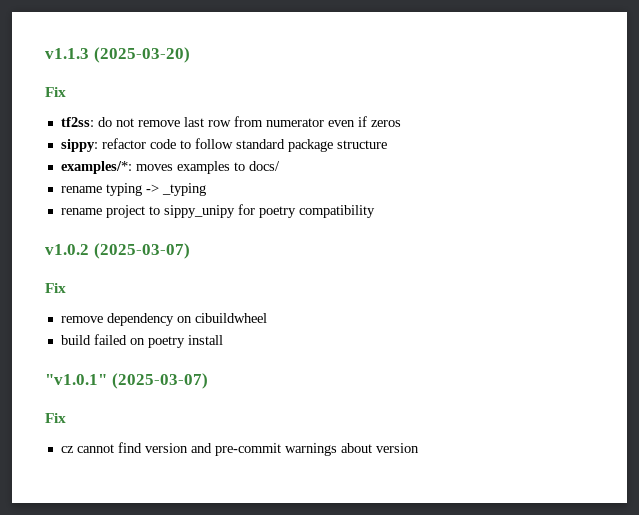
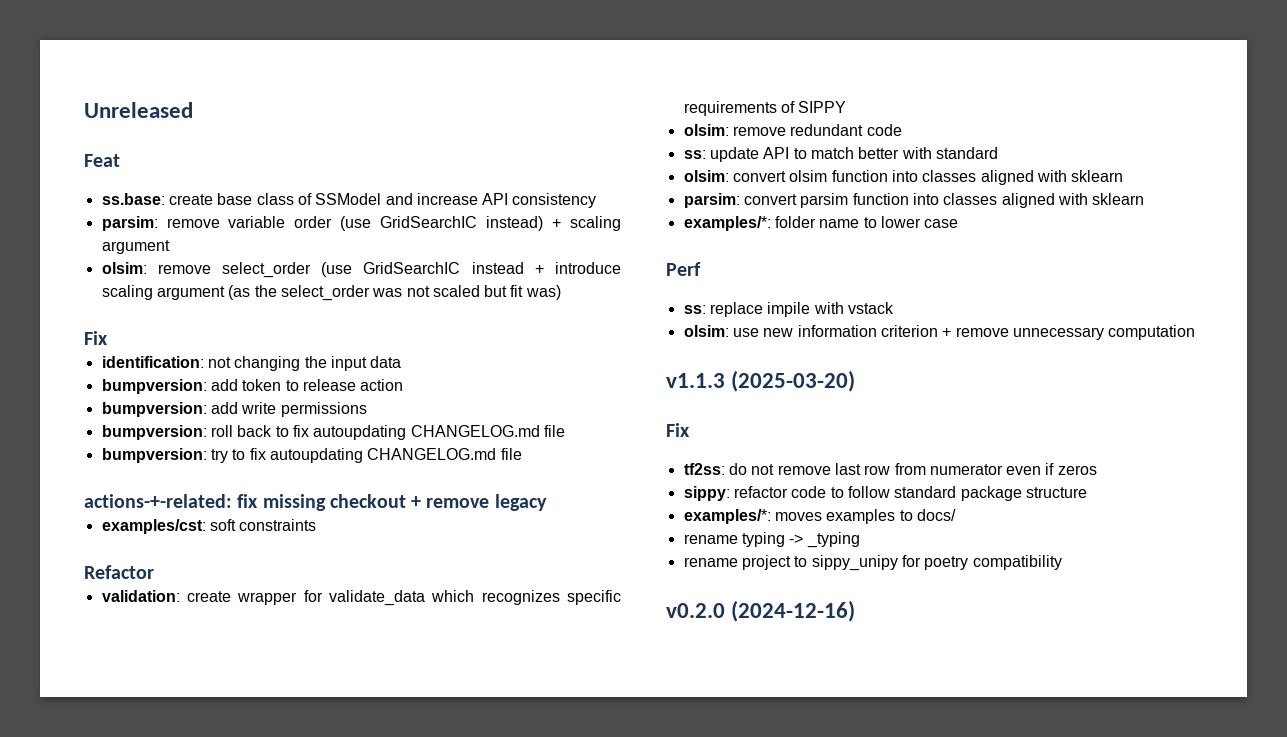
(45, 53) none -> [84,102,193,118] [84,154,120,167] [101,193,597,208] [101,216,621,231] [101,240,170,254] [101,262,621,278] [101,285,561,301] [84,331,108,345] [101,356,402,371] [101,379,404,394] [101,402,367,417] [101,425,565,440] [101,448,522,463] [84,494,547,511] [101,519,317,534] [84,565,154,579] [101,590,621,606] [683,101,847,116] [683,124,902,136] [683,147,998,162] [683,170,1124,185] [683,193,1145,208] [683,216,959,231] [666,262,701,276] [683,302,894,317] [683,325,1196,340] Unreleased // Feat // ss.base: create base class of SSModel and increase API consistency // parsim: remove variable order (use GridSearchIC instead) + scaling argument // olsim: remove select_order (use GridSearchIC instead + introduce scaling argument (as the select_order was not scaled but fit was) // Fix // identification: not changing the input data // bumpversion: add token to release action // bumpversion: add write permissions // bumpversion: roll back to fix autoupdating CHANGELOG.md file // bumpversion: try to fix autoupdating CHANGELOG.md file // actions-+-related: fix missing checkout + remove legacy // examples/cst: soft constraints // Refactor // validation: create wrapper for validate_data which recognizes specific requirements of SIPPY // olsim: remove redundant code // ss: update API to match better with standard // olsim: convert olsim function into classes aligned with sklearn // parsim: convert parsim function into classes aligned with sklearn // examples/*: folder name to lower case // Perf // ss: replace impile with vstack // olsim: use new information criterion + remove unnecessary computation //
[45,243,190,259] [45,283,66,293] [60,313,267,326] [60,334,223,348] [45,373,208,389] [45,413,66,423] [60,442,419,456] v1.0.2 (2025-03-07) // Fix // remove dependency on cibuildwheel // build failed on poetry install // "v1.0.1" (2025-03-07) // Fix // cz cannot find version and pre-commit warnings about version -> [666,600,856,622] v0.2.0 (2024-12-16)

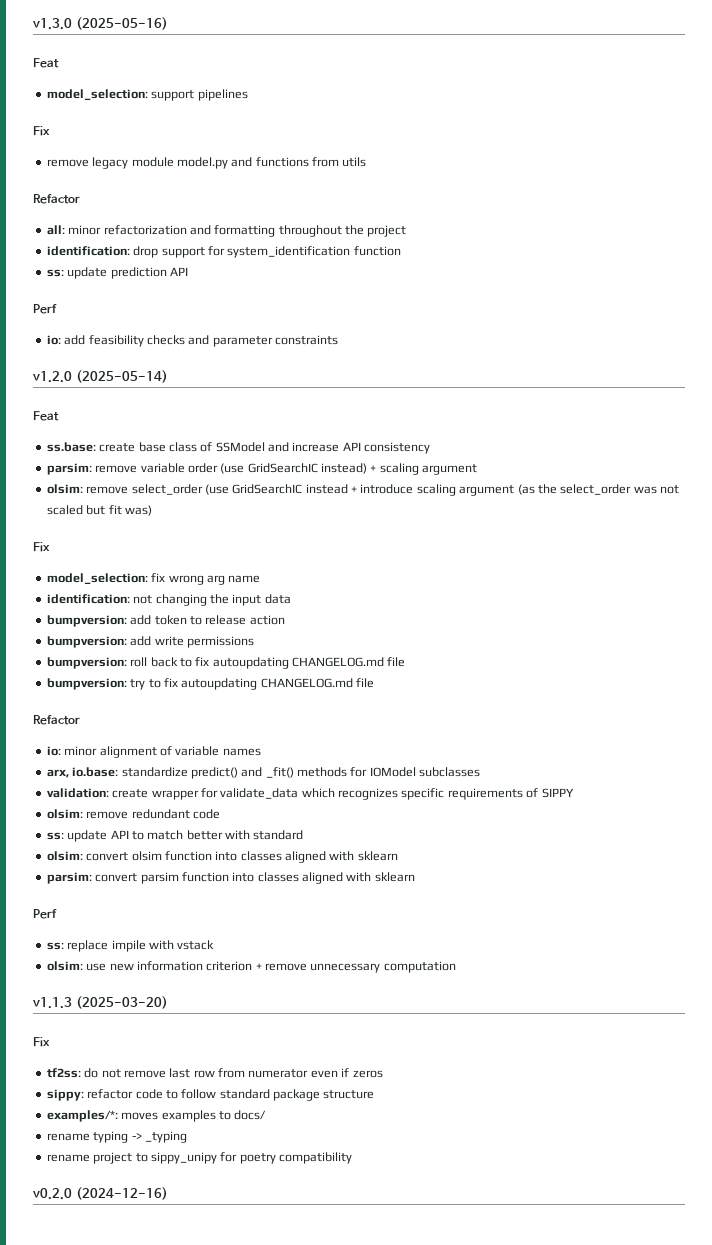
[84,102,193,118] Unreleased -> [32,17,168,30] [33,58,59,68] [46,89,248,101] [33,126,50,136] [46,157,367,169] [33,194,80,204] [46,225,407,237] [46,246,401,258] [46,267,188,279] [33,304,57,314] [46,335,338,347] [32,370,168,383] v1.3.0 (2025-05-16) // Feat // model_selection: support pipelines // Fix // remove legacy module model.py and functions from utils // Refactor // all: minor refactorization and formatting throughout the project // identification: drop support for system_identification function // ss: update prediction API // Perf // io: add feasibility checks and parameter constraints // v1.2.0 (2025-05-14)
(108, 338) none -> [46,573,261,585] // model_selection: fix wrong arg name
[84,494,547,511] [101,519,317,534] [84,565,154,579] actions-+-related: fix missing checkout + remove legacy // examples/cst: soft constraints // Refactor -> [33,715,80,725] [46,746,261,758] [46,767,481,779] Refactor // io: minor alignment of variable names // arx, io.base: standardize predict() and _fit() methods for IOModel subclasses
[683,216,959,231] // examples/*: folder name to lower case -> (415, 877) none

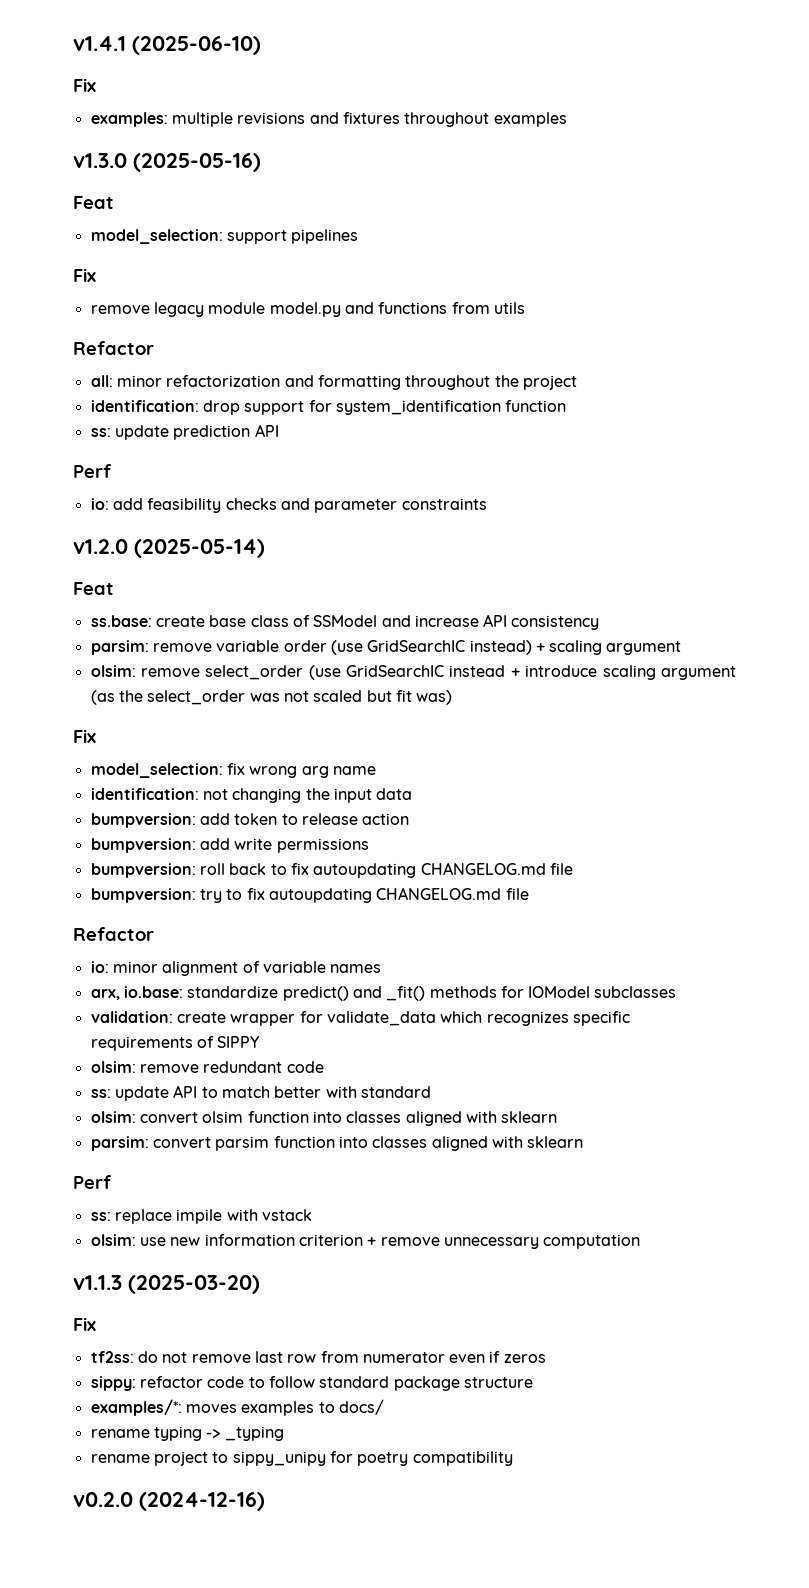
(32, 24) none -> [73,36,261,55] [73,78,96,92] [90,112,567,127] v1.4.1 (2025-06-10) // Fix // examples: multiple revisions and fixtures throughout examples //

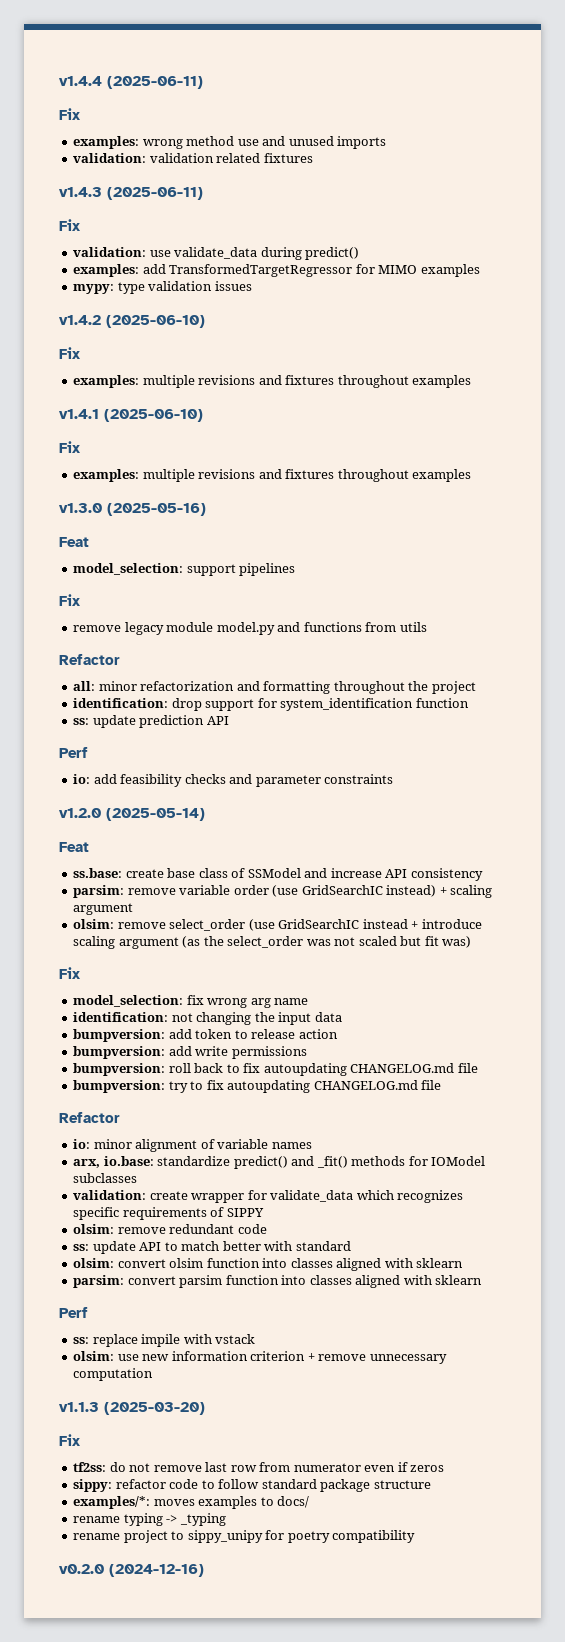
(73, 43) none -> [59,76,203,89] [59,108,80,120] [73,136,387,149] [73,153,313,163] [59,187,203,200] [59,219,80,231] [73,247,360,260] [73,264,480,277] [73,281,252,294] [59,315,205,328] [59,347,80,359] [73,375,472,388] v1.4.4 (2025-06-11) // Fix // examples: wrong method use and unused imports // validation: validation related fixtures // v1.4.3 (2025-06-11) // Fix // validation: use validate_data during predict() // examples: add TransformedTargetRegressor for MIMO examples // mypy: type validation issues // v1.4.2 (2025-06-10) // Fix // examples: multiple revisions and fixtures throughout examples //

